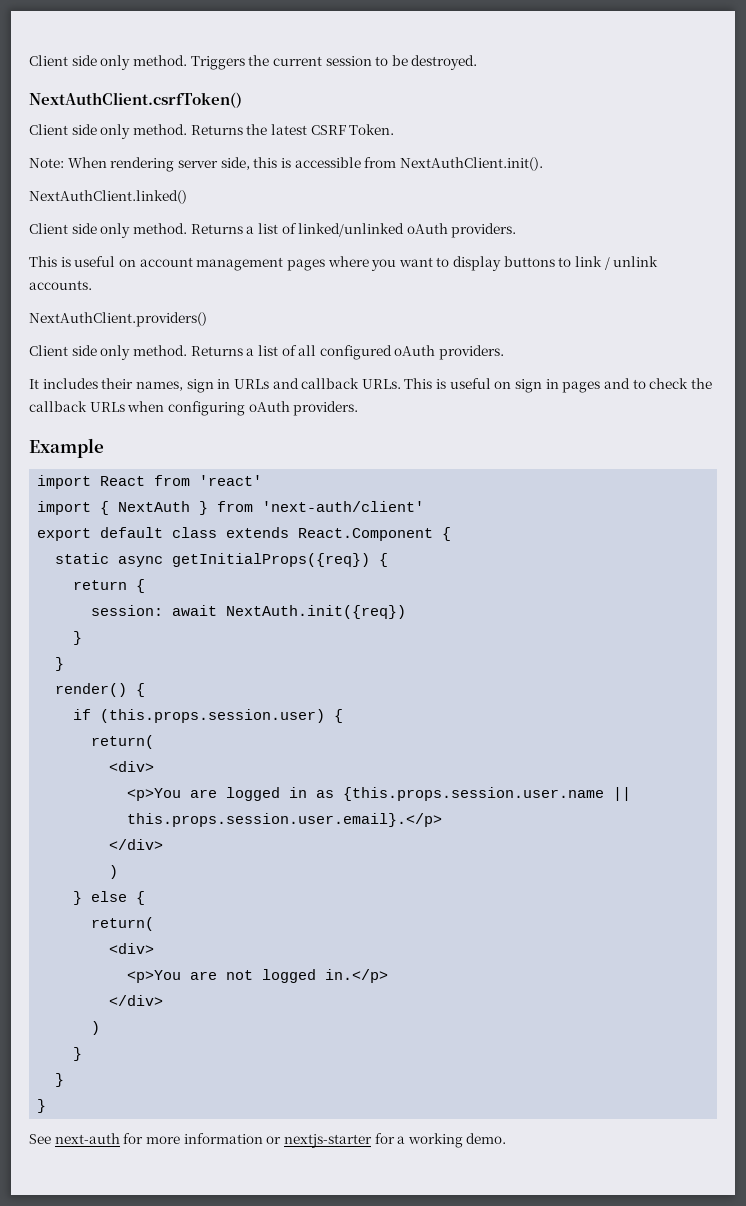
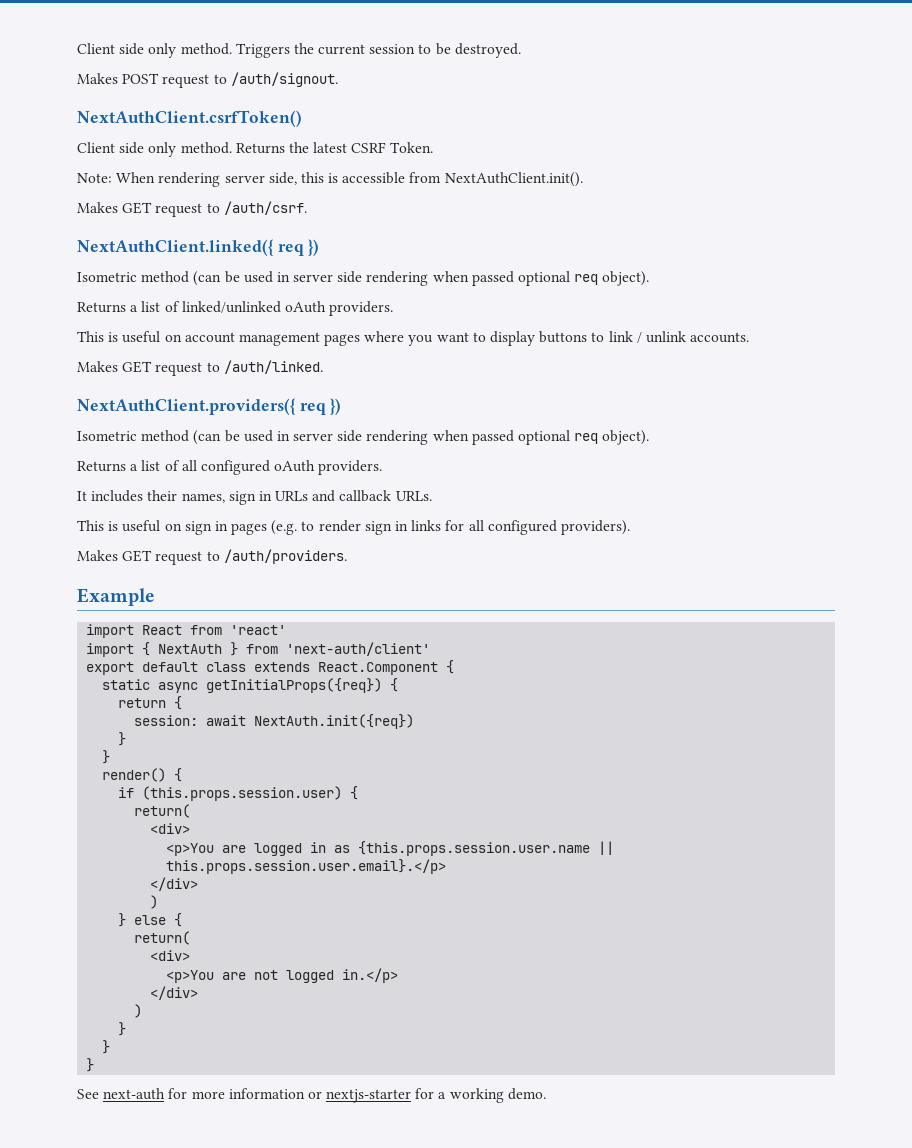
(478, 62) none -> [77,72,338,88] // Makes POST request to /auth/signout.
[29,190,187,204] [29,223,187,238] NextAuthClient.linked() // Client side only method. -> [77,201,307,217] [77,239,320,256] [77,271,650,286] Makes GET request to /auth/csrf. // NextAuthClient.linked({ req }) // Isometric method (can be used in server side rendering when passed optional req object). //
[29,312,207,327] [29,345,187,360] NextAuthClient.providers() // Client side only method. -> [77,360,323,376] [77,398,342,415] [77,430,650,445] Makes GET request to /auth/linked. // NextAuthClient.providers({ req }) // Isometric method (can be used in server side rendering when passed optional req object). //
(401, 384) none -> (432, 496) //
[603,378,712,389] [29,401,359,416] and to check the callback URLs when configuring oAuth providers. -> [271,520,630,535] [77,549,347,565] (e.g. to render sign in links for all configured providers). // Makes GET request to /auth/providers.

